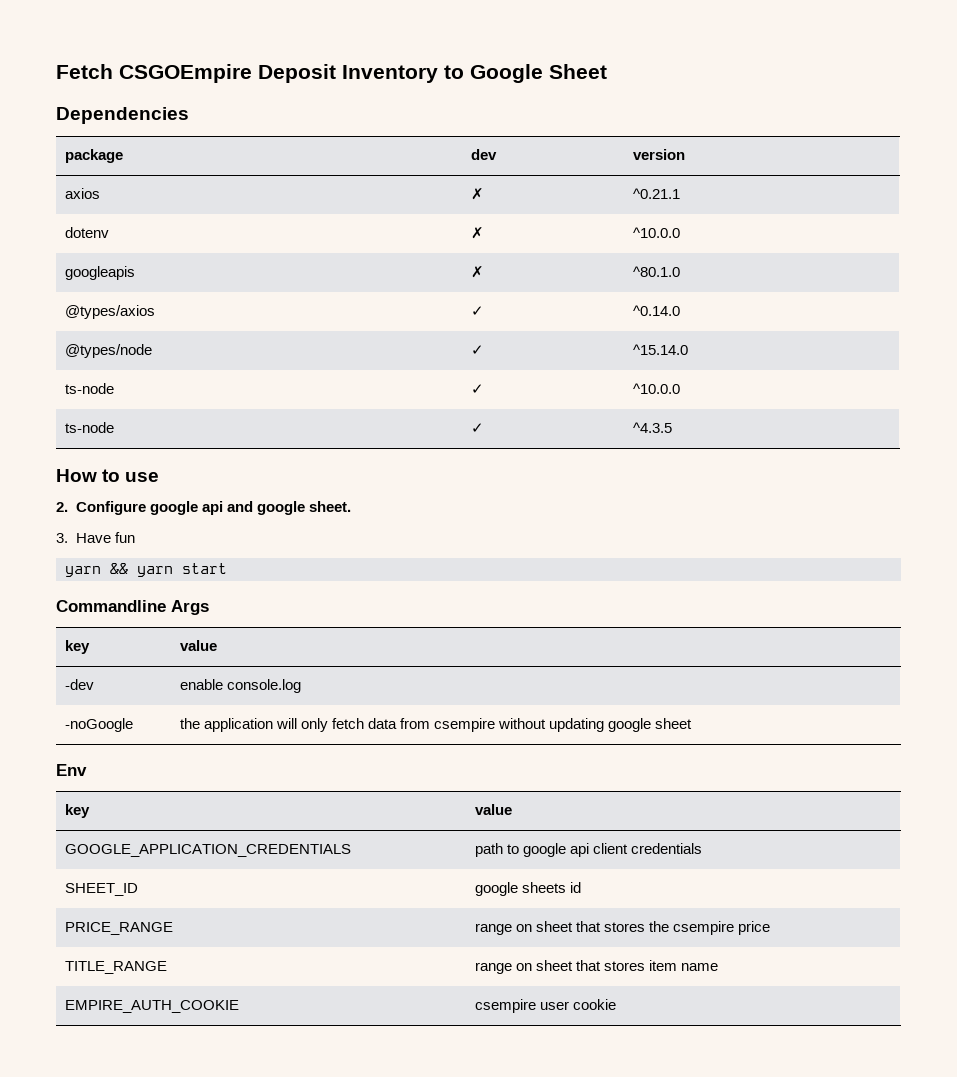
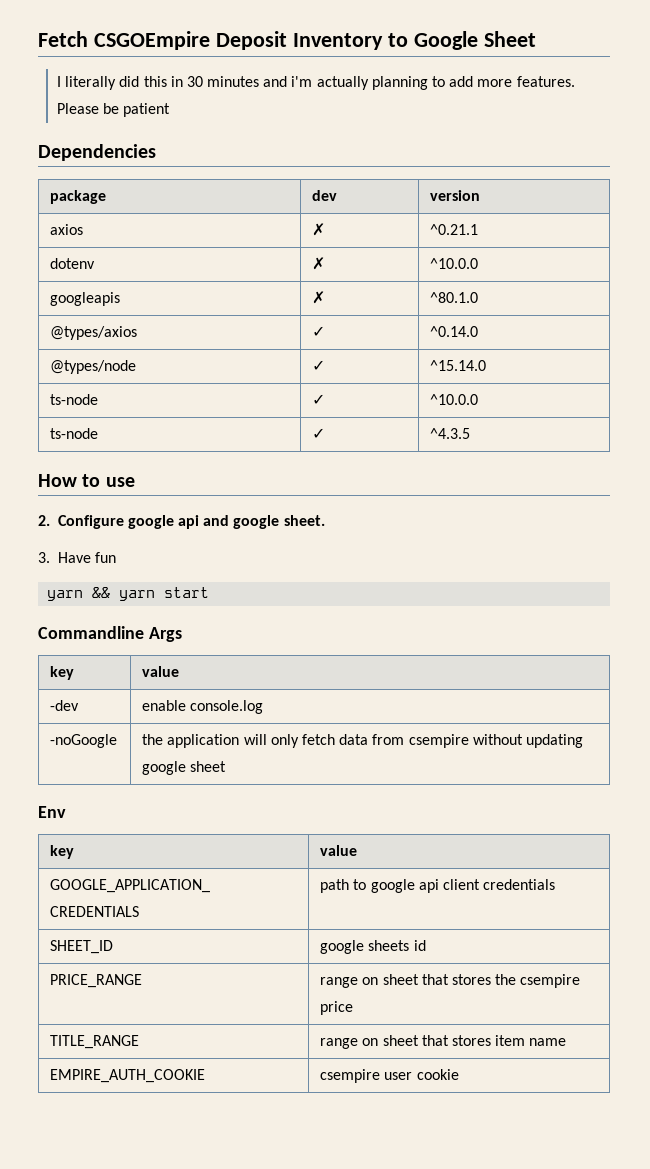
(607, 71) none -> [56,76,575,90] [56,103,171,117] // I literally did this in 30 minutes and i'm actually planning to add more features. Please be patient

